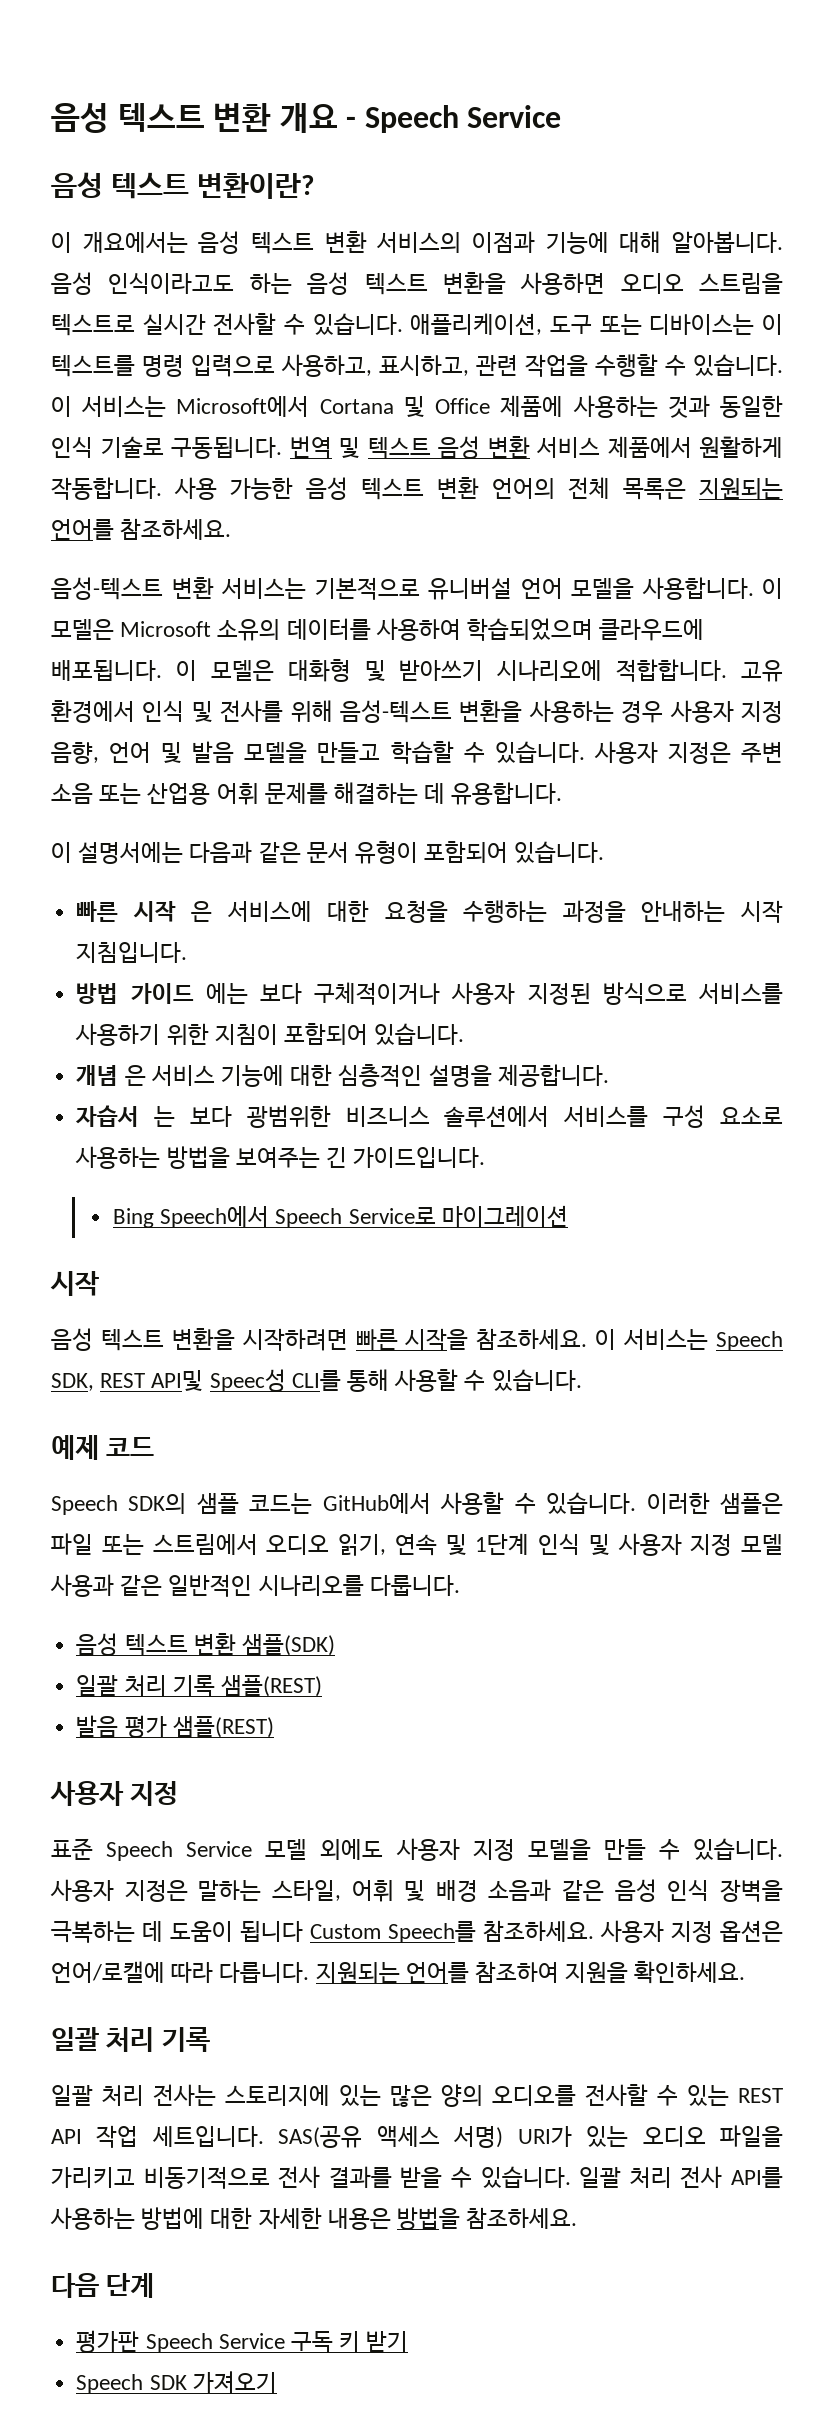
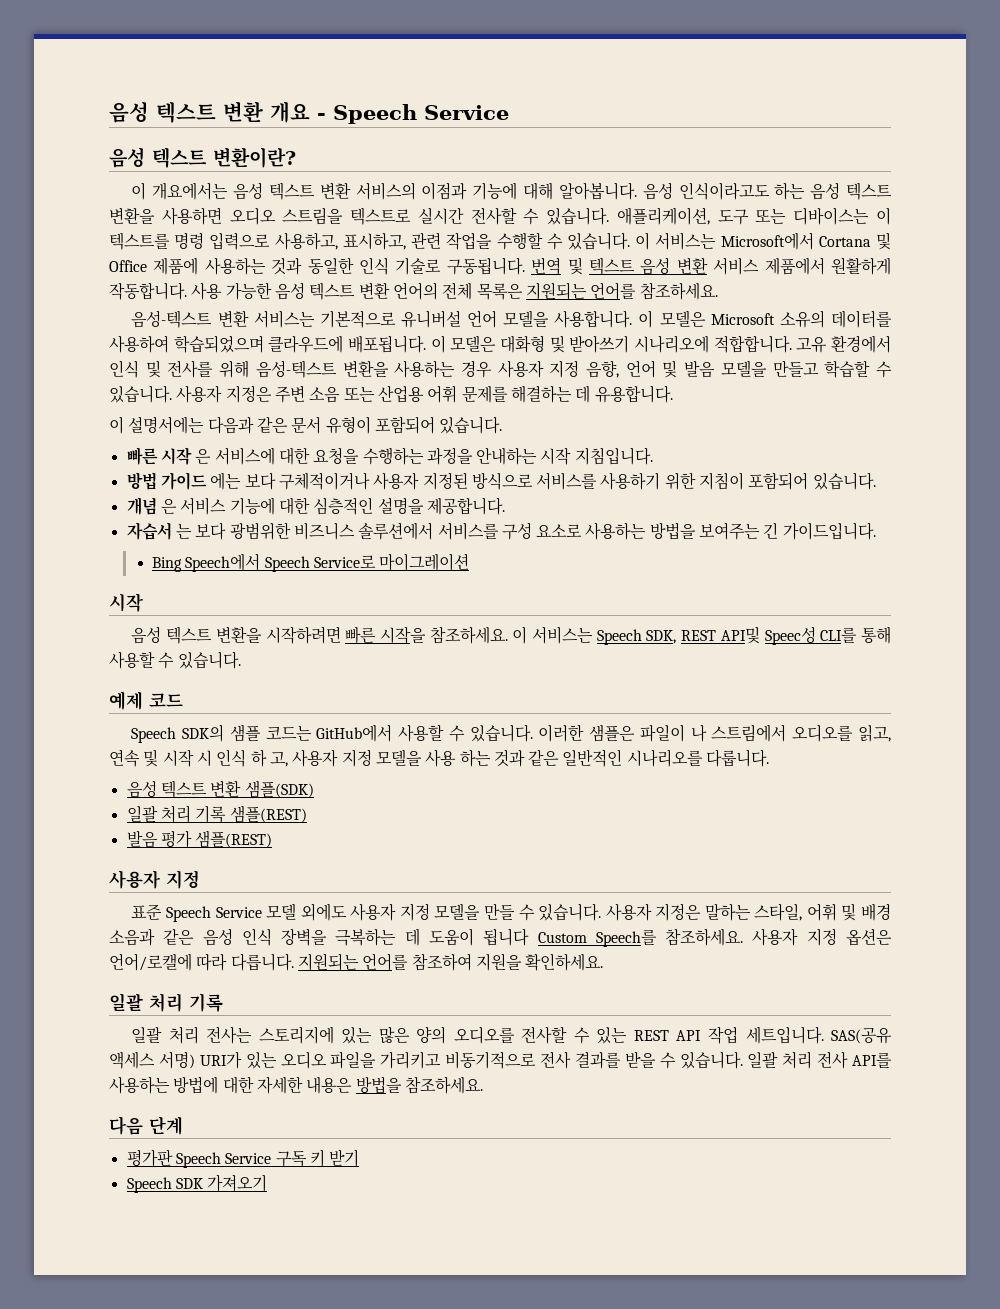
[51,1533,783,1556] [50,1574,114,1597] 파일 또는 스트림에서 오디오 읽기, 연속 및 1단계 인식 및 사용자 지정 모델 사용과 -> [639,724,891,742] [109,749,525,767] 파일이 나 스트림에서 오디오를 읽고, 연속 및 시작 시 인식 하 고, 사용자 지정 모델을 사용 하는 것과

